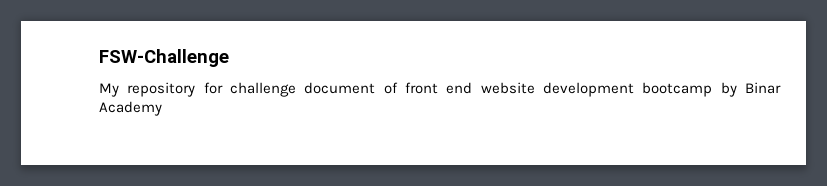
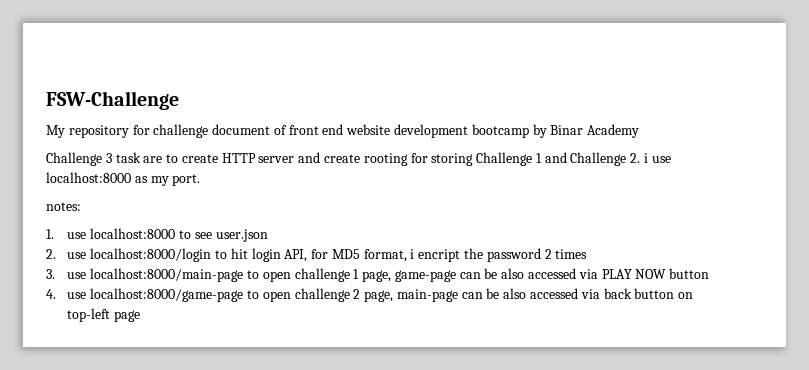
(162, 108) none -> [46,152,671,166] [46,172,201,186] [46,202,81,211] [46,228,268,242] [46,248,588,262] [46,268,710,282] [46,288,694,302] [67,308,141,322] // Challenge 3 task are to create HTTP server and create rooting for storing Challenge 1 and Challenge 2. i use localhost:8000 as my port. // notes: // 1. use localhost:8000 to see user.json // 2. use localhost:8000/login to hit login API, for MD5 format, i encript the password 2 times // 3. use localhost:8000/main-page to open challenge 1 page, game-page can be also accessed via PLAY NOW button // 4. use localhost:8000/game-page to open challenge 2 page, main-page can be also accessed via back button on top-left page

